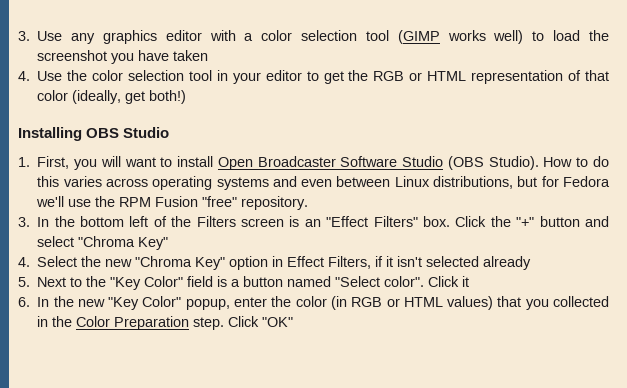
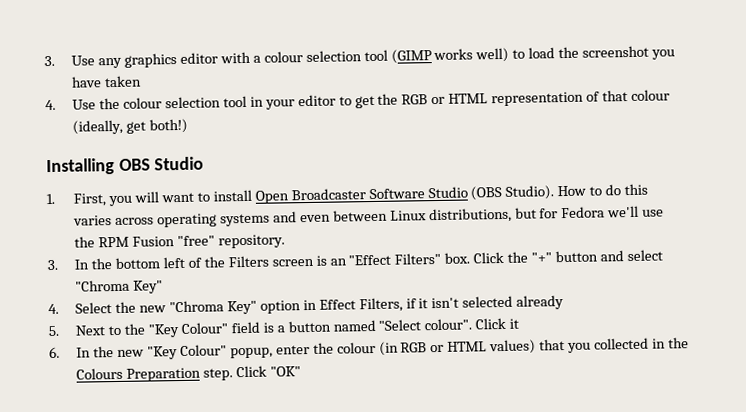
[261,30,293,41] color -> [263,51,303,63] colour
[92,70,124,81] color -> [123,97,163,109] colour
[37,90,69,101] color -> [630,89,670,101] colour
[144,276,184,287] Color" -> [180,322,228,334] Colour"
[384,276,425,287] color". -> [424,318,473,331] colour".
[142,296,182,307] Color" -> [179,344,227,357] Colour"
[295,296,327,307] color -> [336,341,376,354] colour
[76,316,111,327] Color -> [76,367,124,380] Colours

